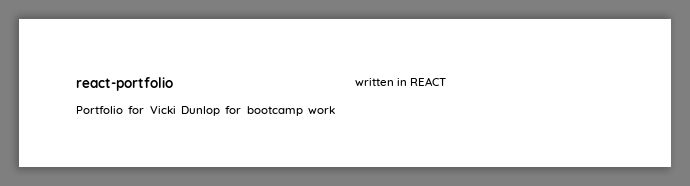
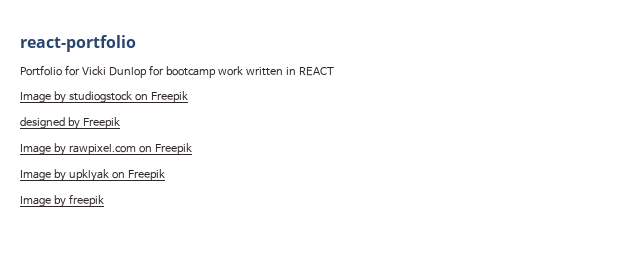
(447, 81) none -> [20,91,188,104] [20,117,120,130] [20,143,192,156] [20,169,165,182] [20,194,104,208] // Image by studiogstock on Freepik // designed by Freepik // Image by rawpixel.com on Freepik // Image by upklyak on Freepik // Image by freepik

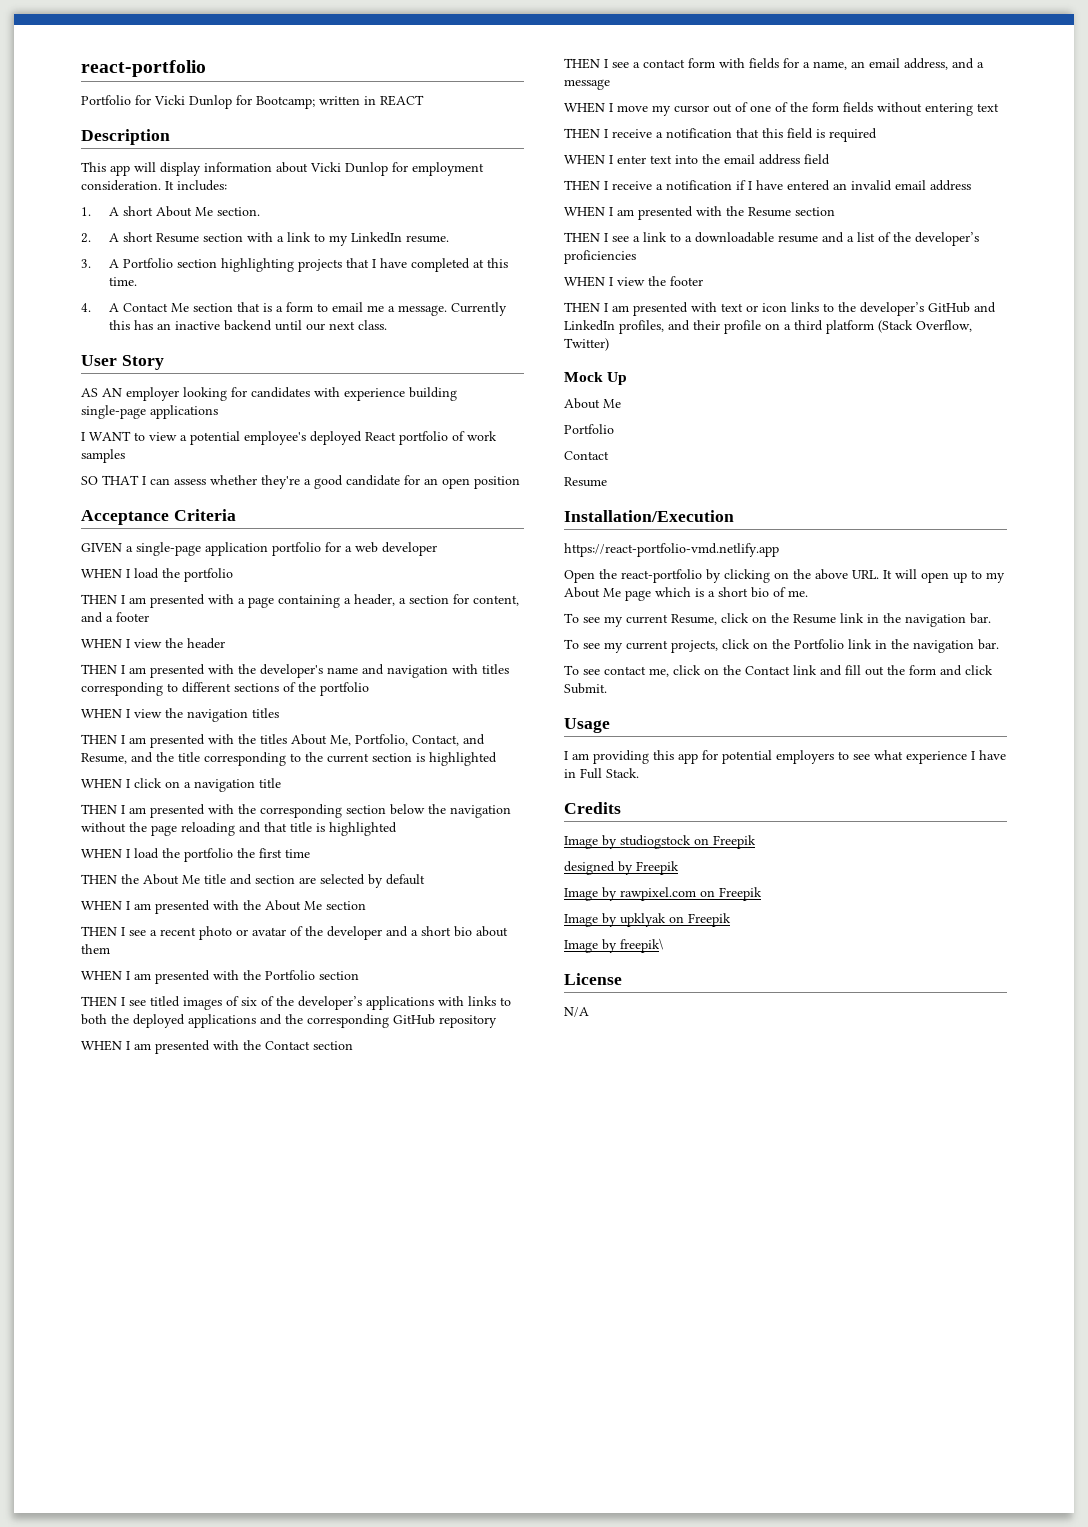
[165,66,243,78] bootcamp work -> [256,96,315,109] Bootcamp;
(334, 71) none -> [81,129,170,145] [81,162,484,176] [81,180,227,191] [81,206,260,217] [81,232,449,246] [81,258,508,272] [108,277,137,286] [81,302,507,316] [108,320,387,331] [81,355,164,370] [81,387,457,401] [81,405,218,419] [81,431,497,445] [81,449,125,463] [81,475,520,489] [81,509,236,525] [81,542,437,556] [81,568,233,582] [81,594,519,608] [81,612,149,623] [81,638,225,649] [81,664,509,678] [81,682,369,696] [81,708,279,722] [81,734,485,748] [81,752,497,766] [81,778,281,792] [81,804,511,818] [81,822,397,836] [81,848,310,862] [81,874,425,888] [81,900,366,914] [81,926,508,940] [81,944,110,954] [81,970,359,984] [81,996,511,1010] [81,1014,497,1028] [81,1040,353,1054] [564,58,984,70] [564,79,610,90] [564,102,999,116] [564,128,877,142] [564,154,830,165] [564,180,971,191] [564,206,835,220] [564,232,979,246] [564,250,636,264] [564,276,703,287] [564,302,996,316] [564,320,972,334] [564,338,609,351] [564,372,628,385] [564,398,621,409] [564,424,614,434] [564,451,609,460] [564,477,607,487] [564,510,734,522] [564,543,779,557] [564,569,1005,583] [564,587,808,601] [564,613,991,627] [564,639,999,653] [564,665,993,677] [564,683,607,694] [564,718,610,733] [564,750,1006,764] [564,768,639,779] [564,802,621,814] // Description // This app will display information about Vicki Dunlop for employment consideration. It includes: // 1. A short About Me section. // 2. A short Resume section with a link to my LinkedIn resume. // 3. A Portfolio section highlighting projects that I have completed at this time. // 4. A Contact Me section that is a form to email me a message. Currently this has an inactive backend until our next class. // User Story // AS AN employer looking for candidates with experience building single-page applications // I WANT to view a potential employee's deployed React portfolio of work samples // SO THAT I can assess whether they're a good candidate for an open position // Acceptance Criteria // GIVEN a single-page application portfolio for a web developer // WHEN I load the portfolio // THEN I am presented with a page containing a header, a section for content, and a footer // WHEN I view the header // THEN I am presented with the developer's name and navigation with titles corresponding to different sections of the portfolio // WHEN I view the navigation titles // THEN I am presented with the titles About Me, Portfolio, Contact, and Resume, and the title corresponding to the current section is highlighted // WHEN I click on a navigation title // THEN I am presented with the corresponding section below the navigation without the page reloading and that title is highlighted // WHEN I load the portfolio the first time // THEN the About Me title and section are selected by default // WHEN I am presented with the About Me section // THEN I see a recent photo or avatar of the developer and a short bio about them // WHEN I am presented with the Portfolio section // THEN I see titled images of six of the developer’s applications with links to both the deployed applications and the corresponding GitHub repository // WHEN I am presented with the Contact section // THEN I see a contact form with fields for a name, an email address, and a message // WHEN I move my cursor out of one of the form fields without entering text // THEN I receive a notification that this field is required // WHEN I enter text into the email address field // THEN I receive a notification if I have entered an invalid email address // WHEN I am presented with the Resume section // THEN I see a link to a downloadable resume and a list of the developer’s proficiencies // WHEN I view the footer // THEN I am presented with text or icon links to the developer’s GitHub and LinkedIn profiles, and their profile on a third platform (Stack Overflow, Twitter) // Mock Up // About Me // Portfolio // Contact // Resume // Installation/Execution // https://react-portfolio-vmd.netlify.app // Open the react-portfolio by clicking on the above URL. It will open up to my About Me page which is a short bio of me. // To see my current Resume, click on the Resume link in the navigation bar. // To see my current projects, click on the Portfolio link in the navigation bar. // To see contact me, click on the Contact link and fill out the form and click Submit. // Usage // I am providing this app for potential employers to see what experience I have in Full Stack. // Credits
[68,194,104,207] freepik -> [620,938,663,953] [564,973,622,985] [564,1007,589,1017] freepik\ // License // N/A

